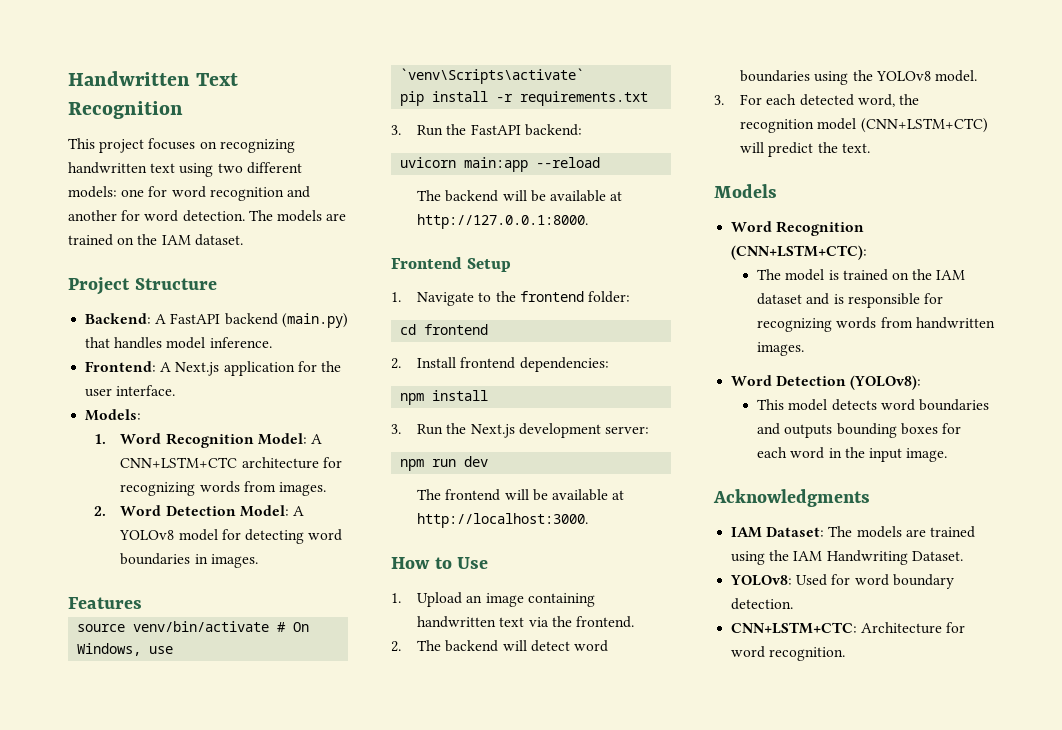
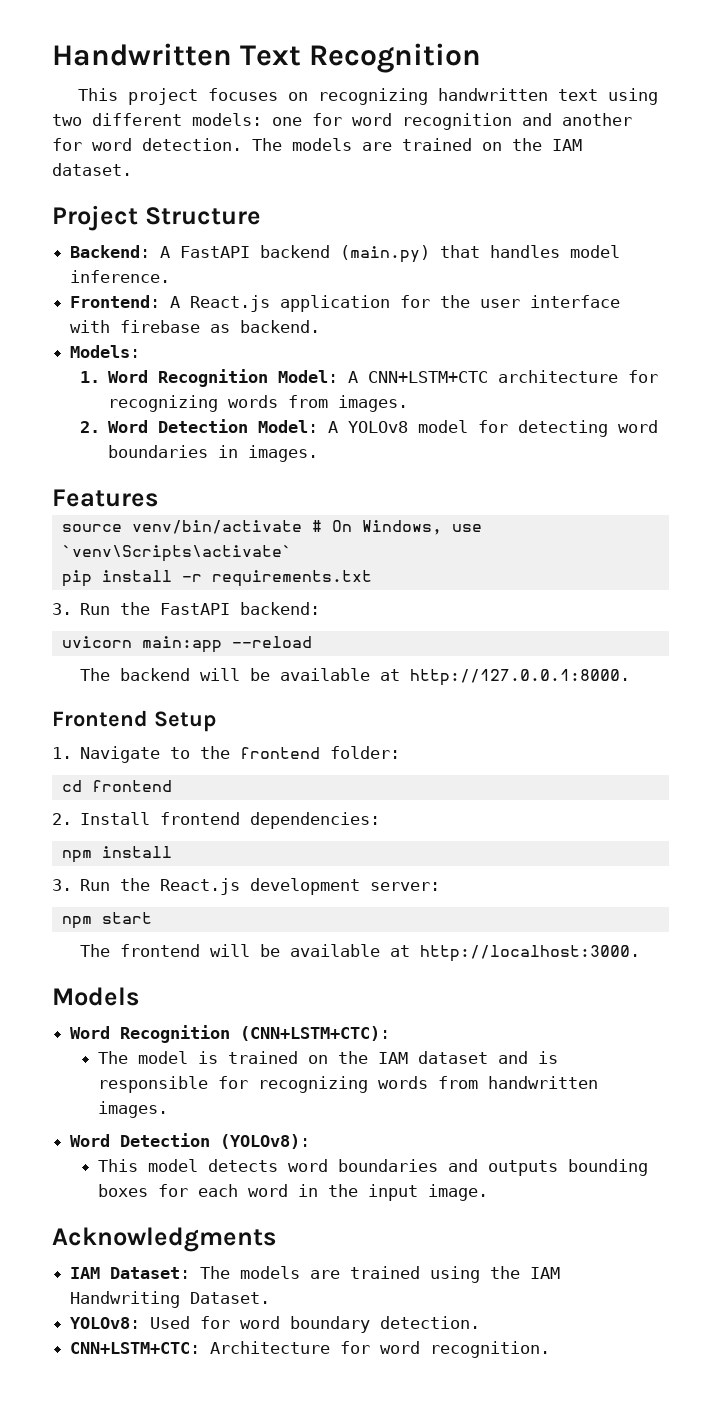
[175,362,220,376] Next.js -> [190,295,271,312] React.js
[116,385,176,396] interface. -> [530,295,621,308] [70,320,321,333] interface with firebase as backend.
[470,424,515,438] Next.js -> [160,878,241,895] React.js
[432,456,489,467] run dev -> [101,912,152,924] start
[391,557,489,569] [391,592,595,607] [417,616,634,628] [391,640,608,652] [740,70,977,85] [714,94,919,107] [740,118,988,133] [740,142,870,157] // How to Use // 1. Upload an image containing handwritten text via the frontend. // 2. The backend will detect word boundaries using the YOLOv8 model. // 3. For each detected word, the recognition model (CNN+LSTM+CTC) will predict the text. -> (641, 953) none

